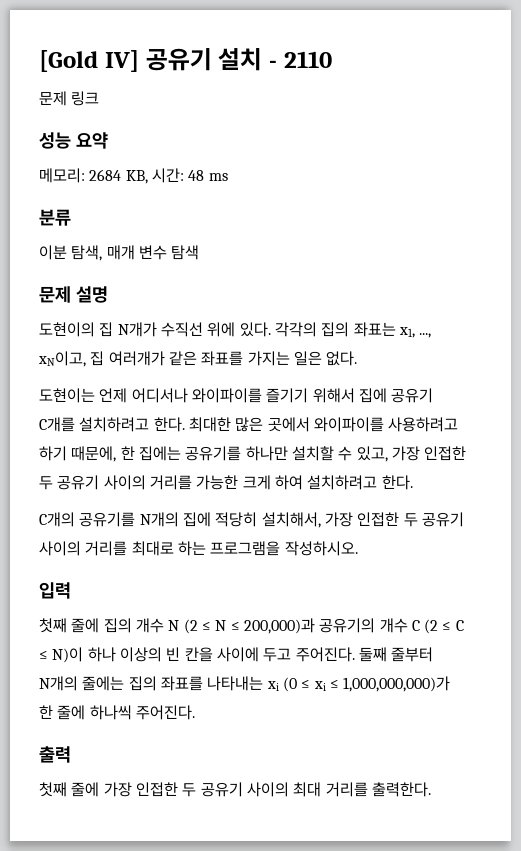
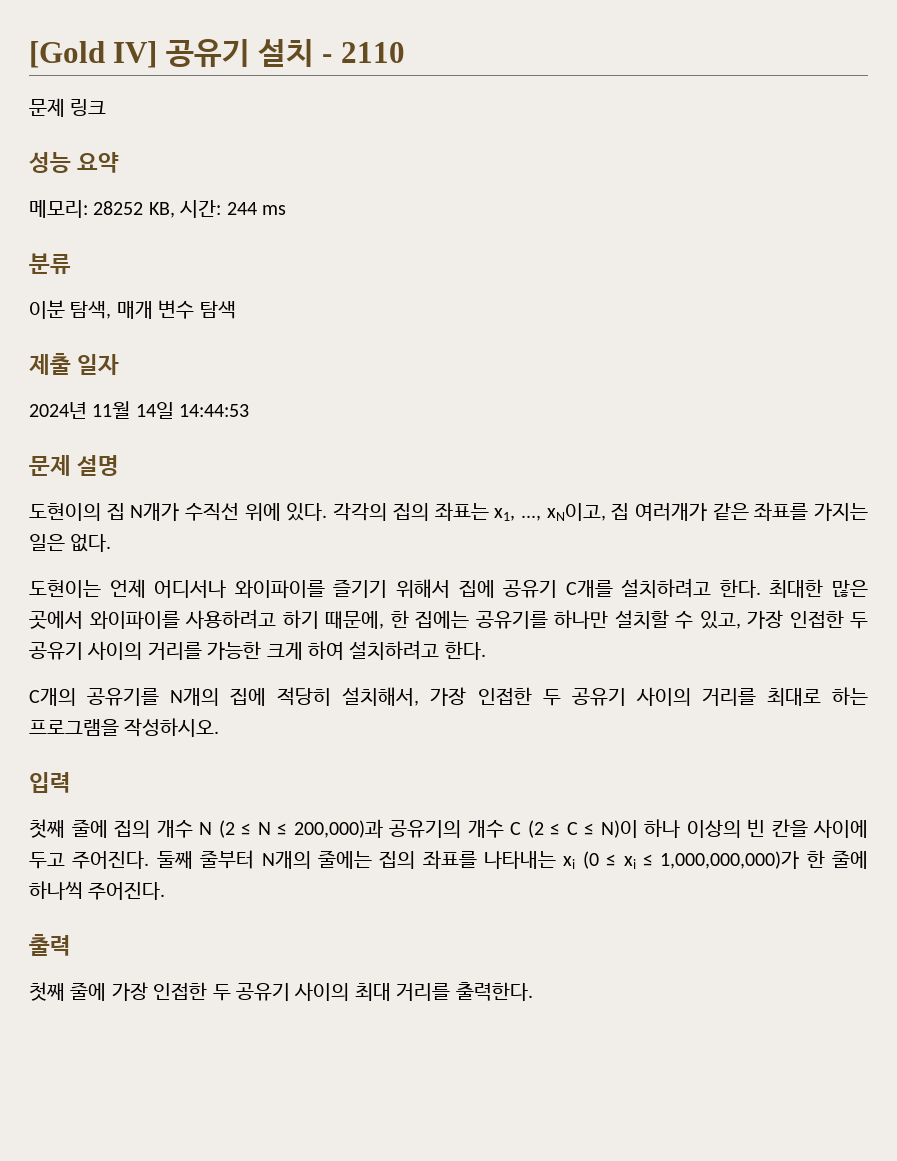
[89,169,122,181] 2684 -> [93,201,144,215] 28252
[188,170,205,181] 48 -> [226,202,257,215] 244
(200, 252) none -> [29,353,120,375] [29,401,250,419] // 제출 일자 // 2024년 11월 14일 14:44:53

